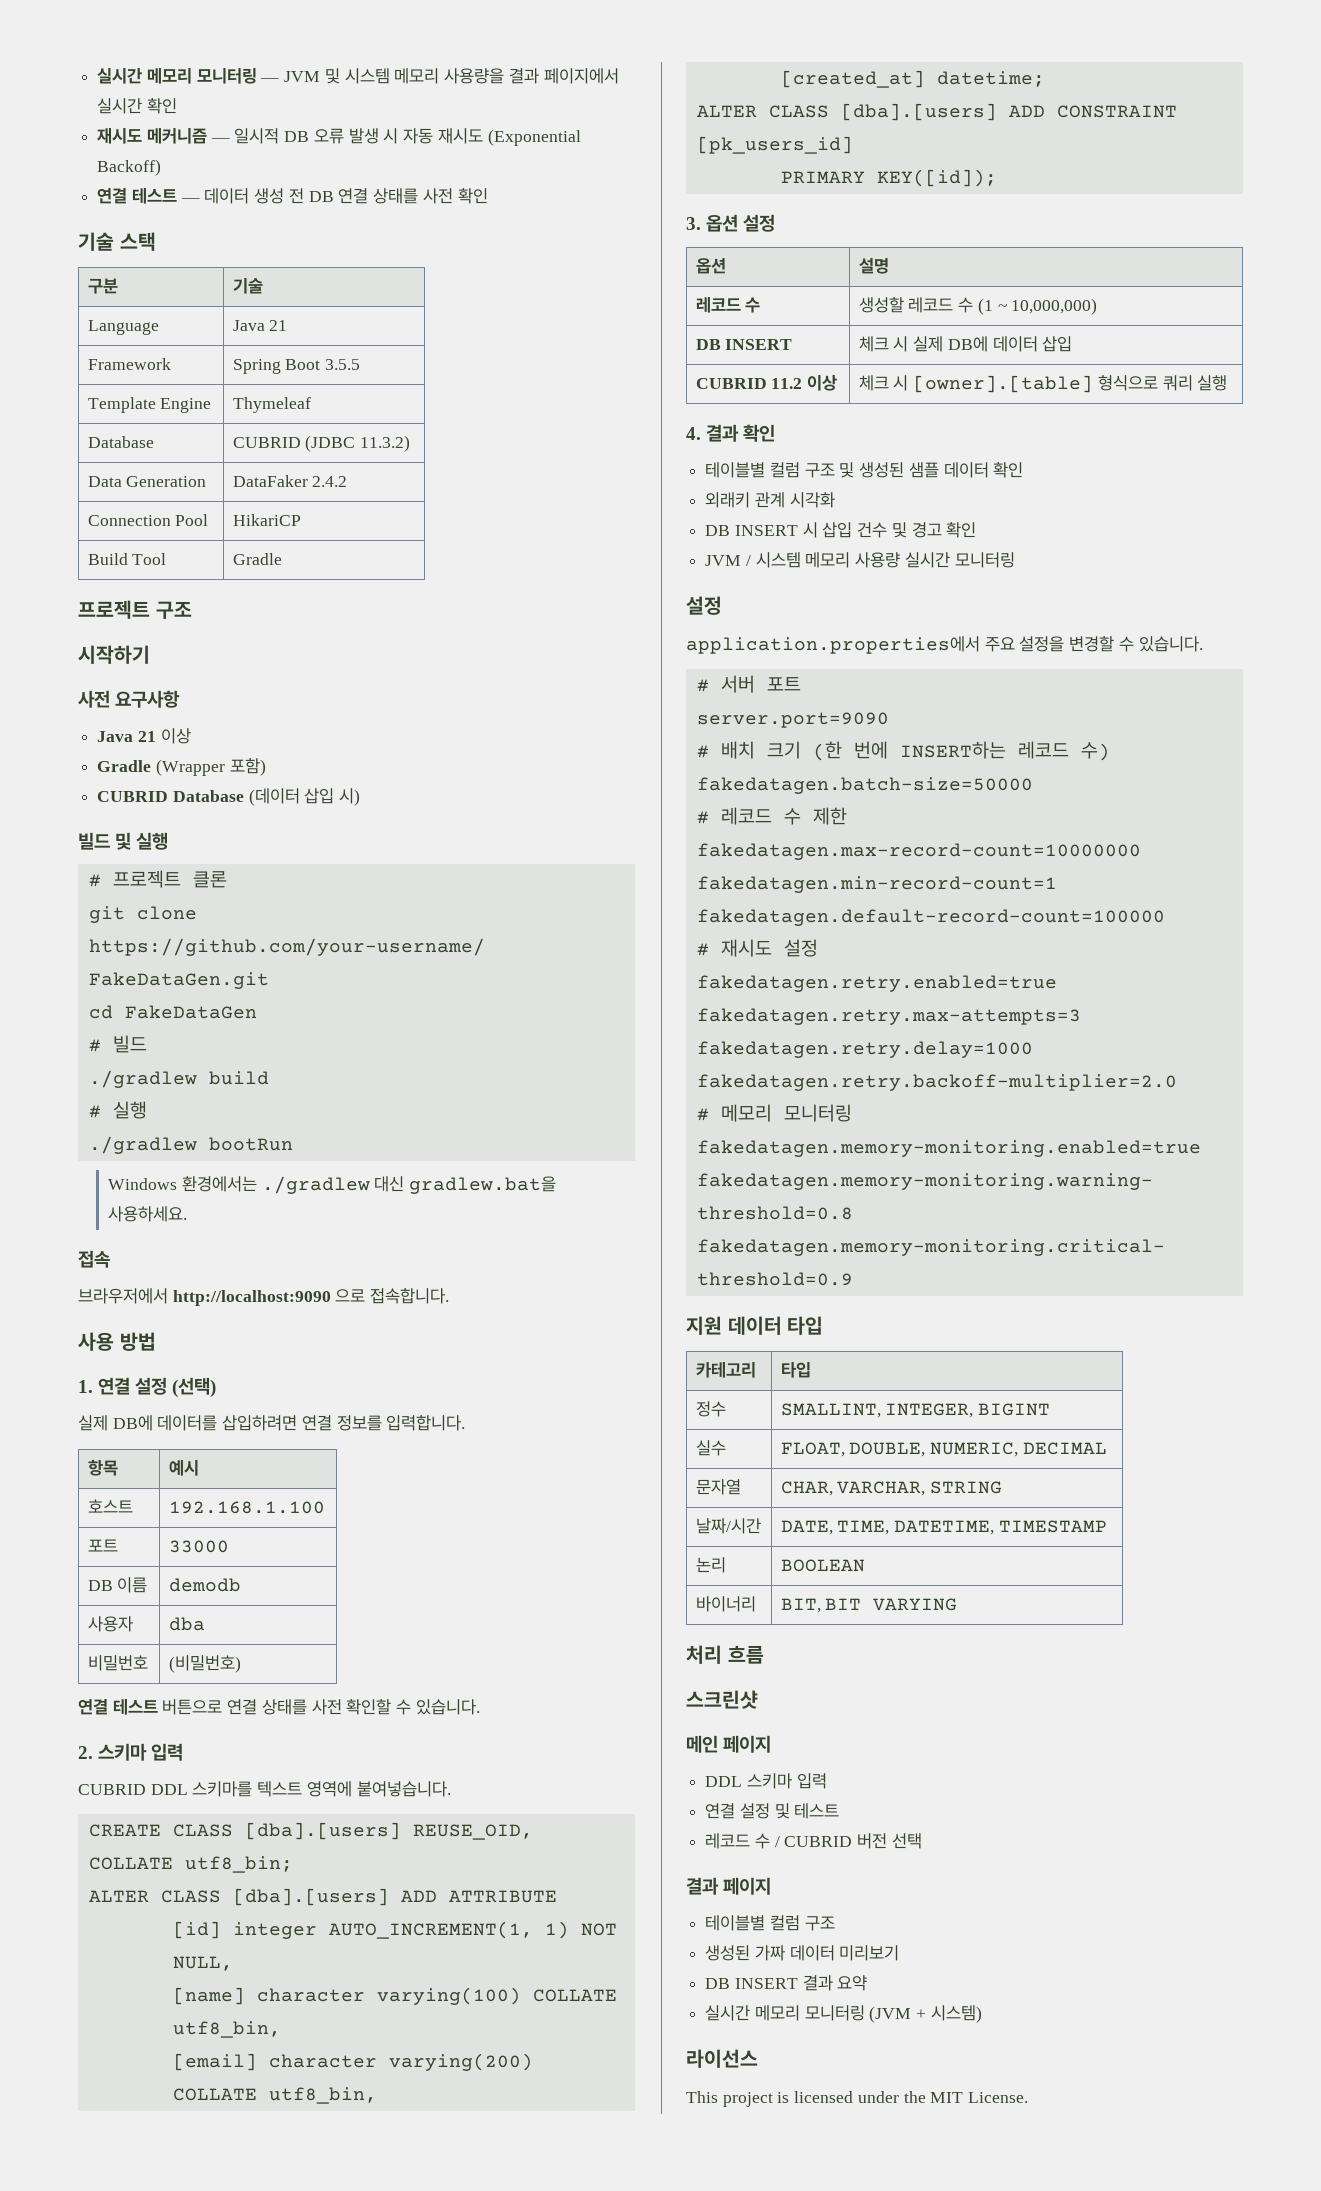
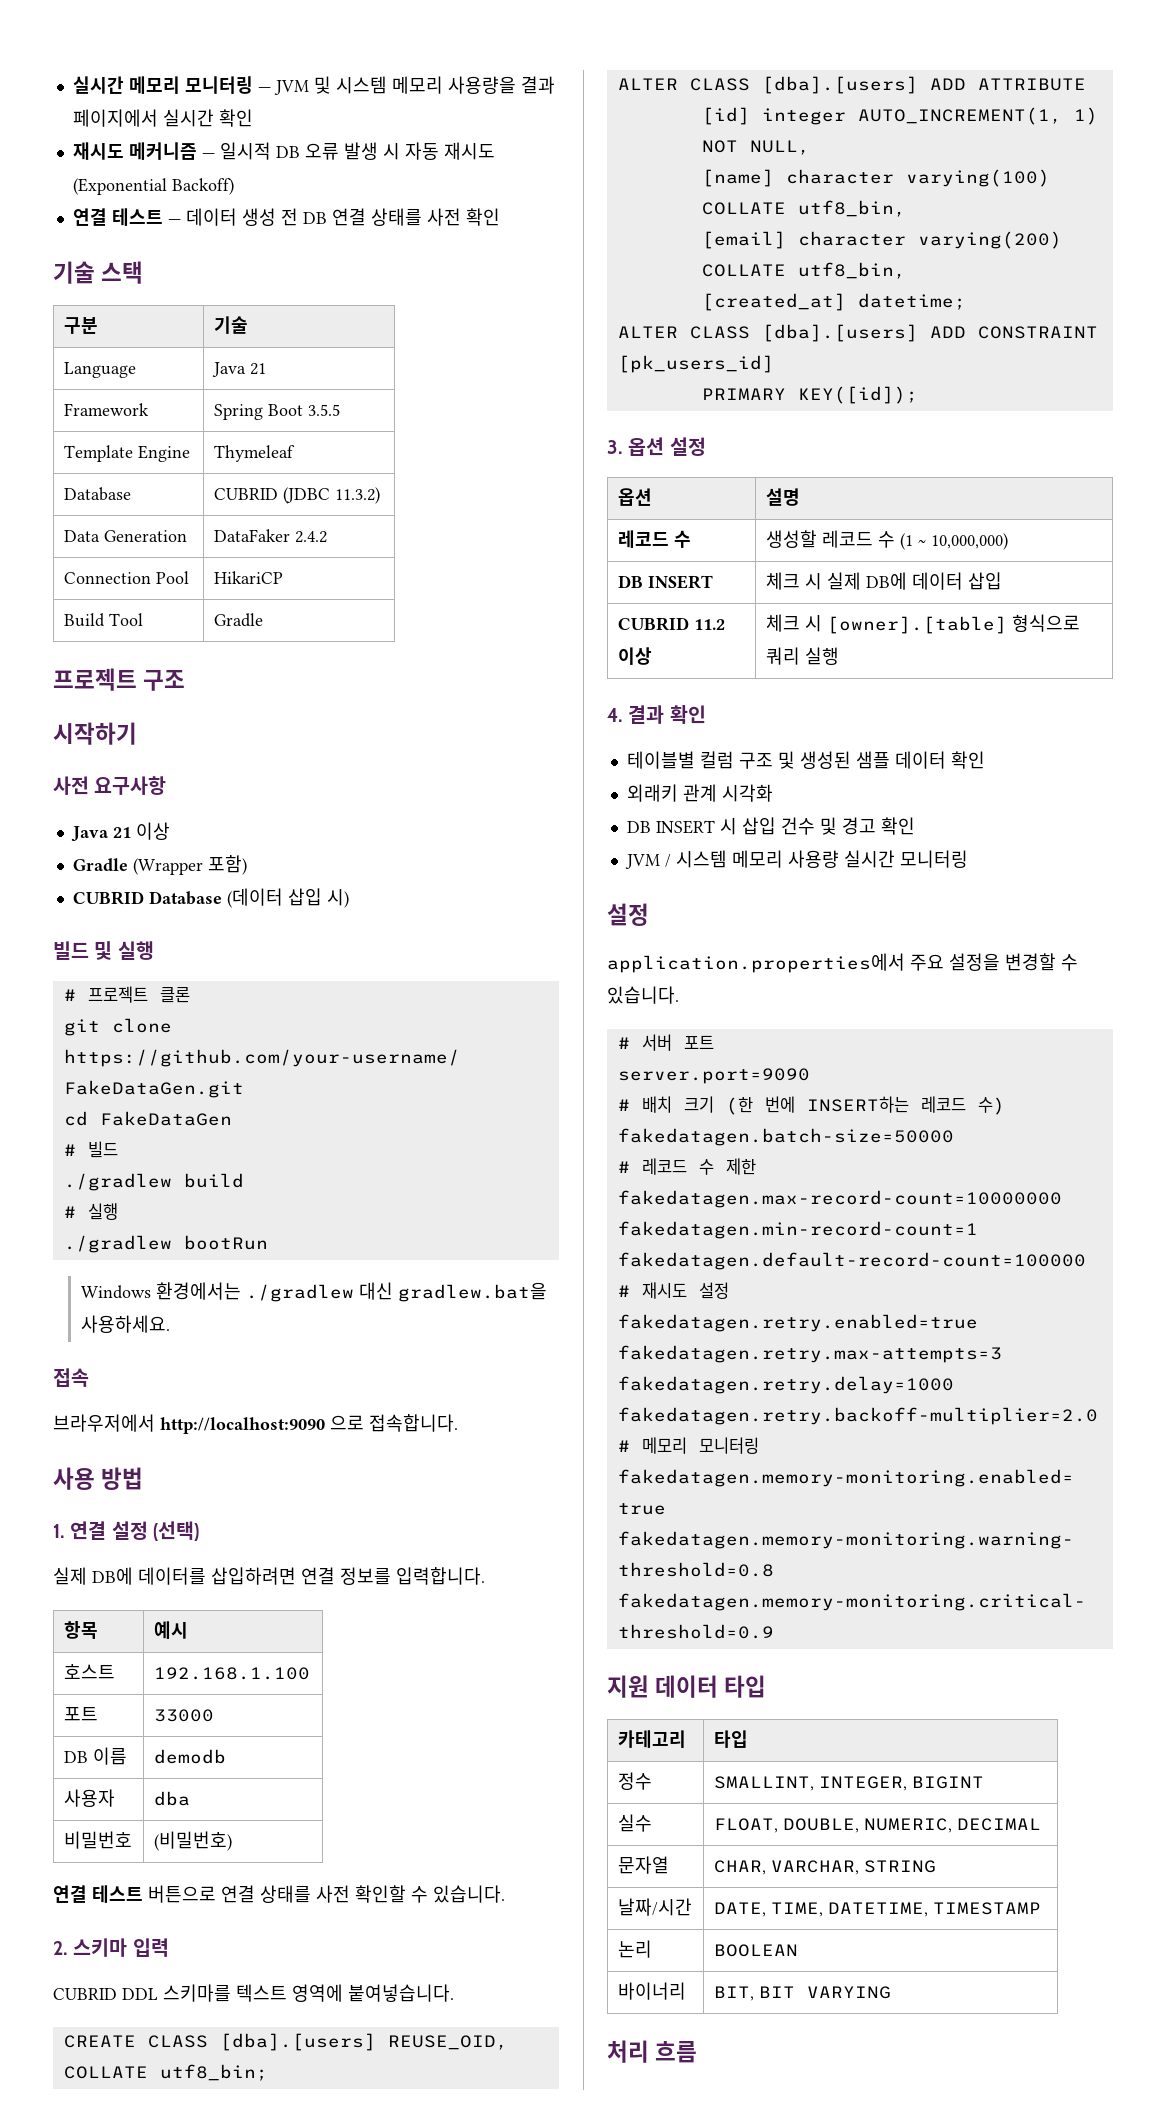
[686,1690,758,1709] [686,1735,772,1753] [705,1773,827,1789] [705,1803,840,1819] [705,1833,922,1849] [686,1877,772,1895] [705,1915,835,1931] [705,1945,900,1961] [705,1975,868,1991] [705,2005,982,2023] [686,2049,758,2068] [686,2091,1029,2107] // 스크린샷 // 메인 페이지 // DDL 스키마 입력 // 연결 설정 및 테스트 // 레코드 수 / CUBRID 버전 선택 // 결과 페이지 // 테이블별 컬럼 구조 // 생성된 가짜 데이터 미리보기 // DB INSERT 결과 요약 // 실시간 메모리 모니터링 (JVM + 시스템) // 라이선스 // This project is licensed under the MIT License. -> (698, 2052) none

